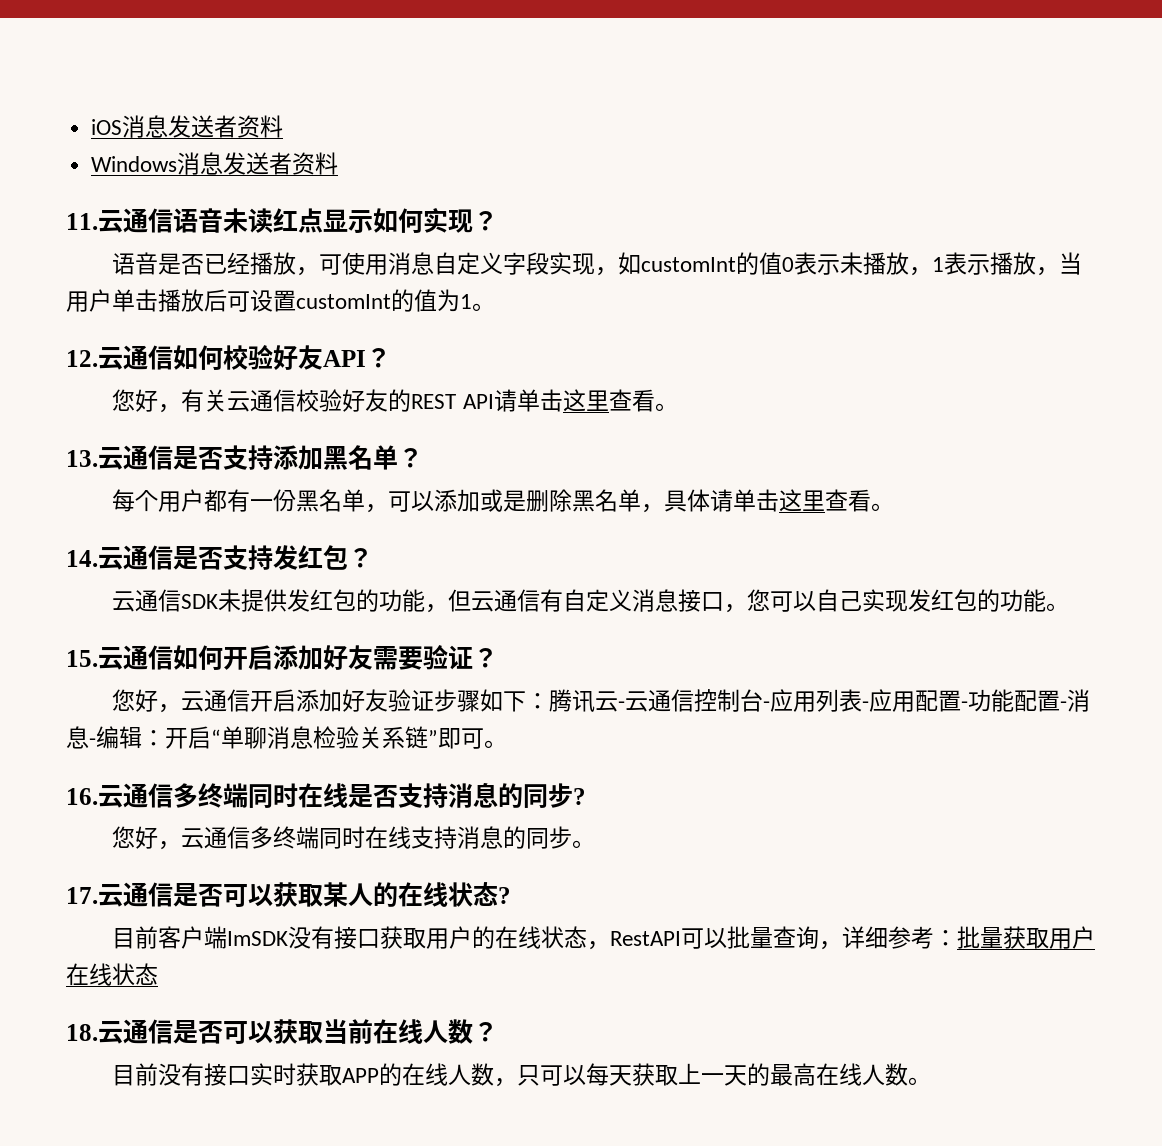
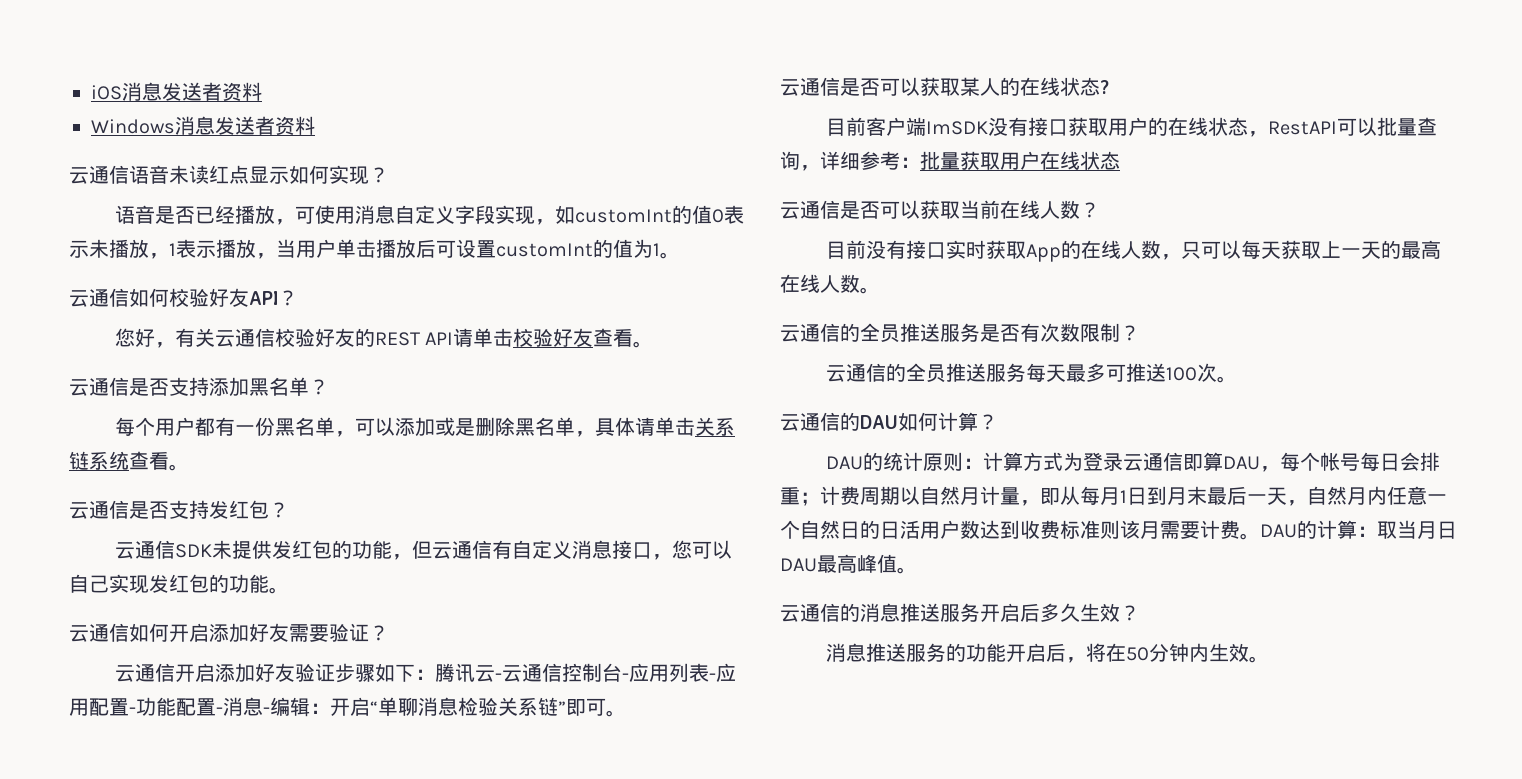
[66,213,98,230] 11. -> (315, 125) none
[66,350,98,367] 12. -> (680, 255) none
[562,389,678,412] [66,450,98,467] 这里查看。 // 13. -> [513,328,654,348] 校验好友查看。 //
[779,489,895,512] [66,550,98,567] 这里查看。 // 14. -> [694,417,735,436] [69,451,189,471] 关系链系统查看。 //
[66,650,98,667] 15. -> (289, 590) none
[112,689,182,713] 您好， -> (389, 633) none
[66,782,586,808] [112,826,596,850] [66,887,98,904] 16.云通信多终端同时在线是否支持消息的同步? // 您好，云通信多终端同时在线支持消息的同步。 // 17. -> (626, 713) none
[66,1024,98,1041] 18. -> (1120, 160) none
[342,1068,380,1083] APP -> [1025,244,1061,262] App
(932, 1081) none -> [780,323,1140,343] [825,363,1237,383] [780,412,998,431] [825,452,1440,472] [780,486,1447,506] [780,520,1457,540] [780,554,917,574] [780,603,1140,622] [825,643,1269,663] // 云通信的全员推送服务是否有次数限制？ // 云通信的全员推送服务每天最多可推送100次。 // 云通信的DAU如何计算？ // DAU的统计原则：计算方式为登录云通信即算DAU，每个帐号每日会排重；计费周期以自然月计量，即从每月1日到月末最后一天，自然月内任意一个自然日的日活用户数达到收费标准则该月需要计费。DAU的计算：取当月日DAU最高峰值。 // 云通信的消息推送服务开启后多久生效？ // 消息推送服务的功能开启后，将在50分钟内生效。

